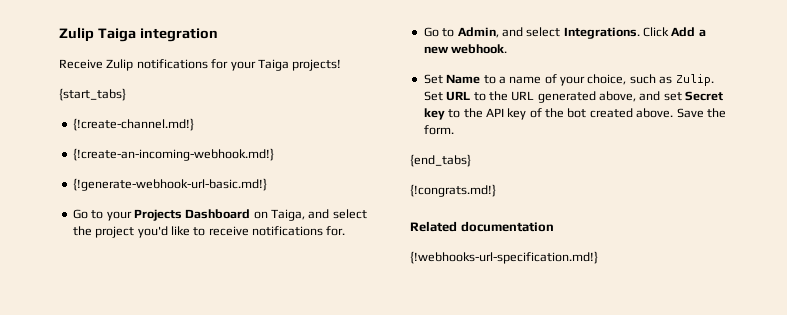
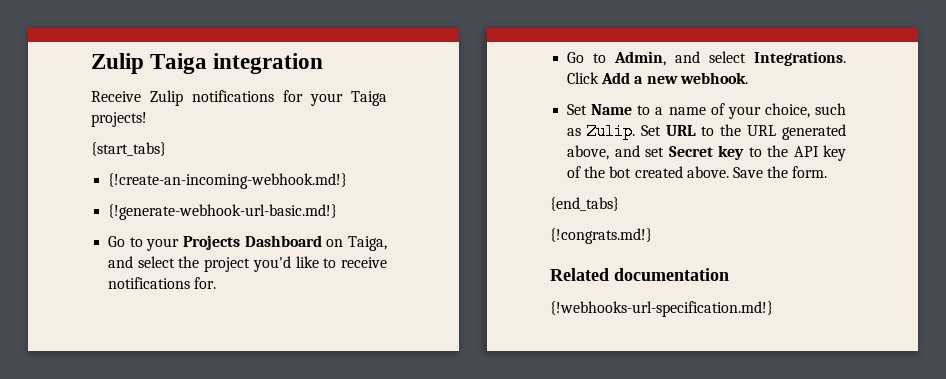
[72,118,194,131] // {!create-channel.md!} -> (166, 149) none

